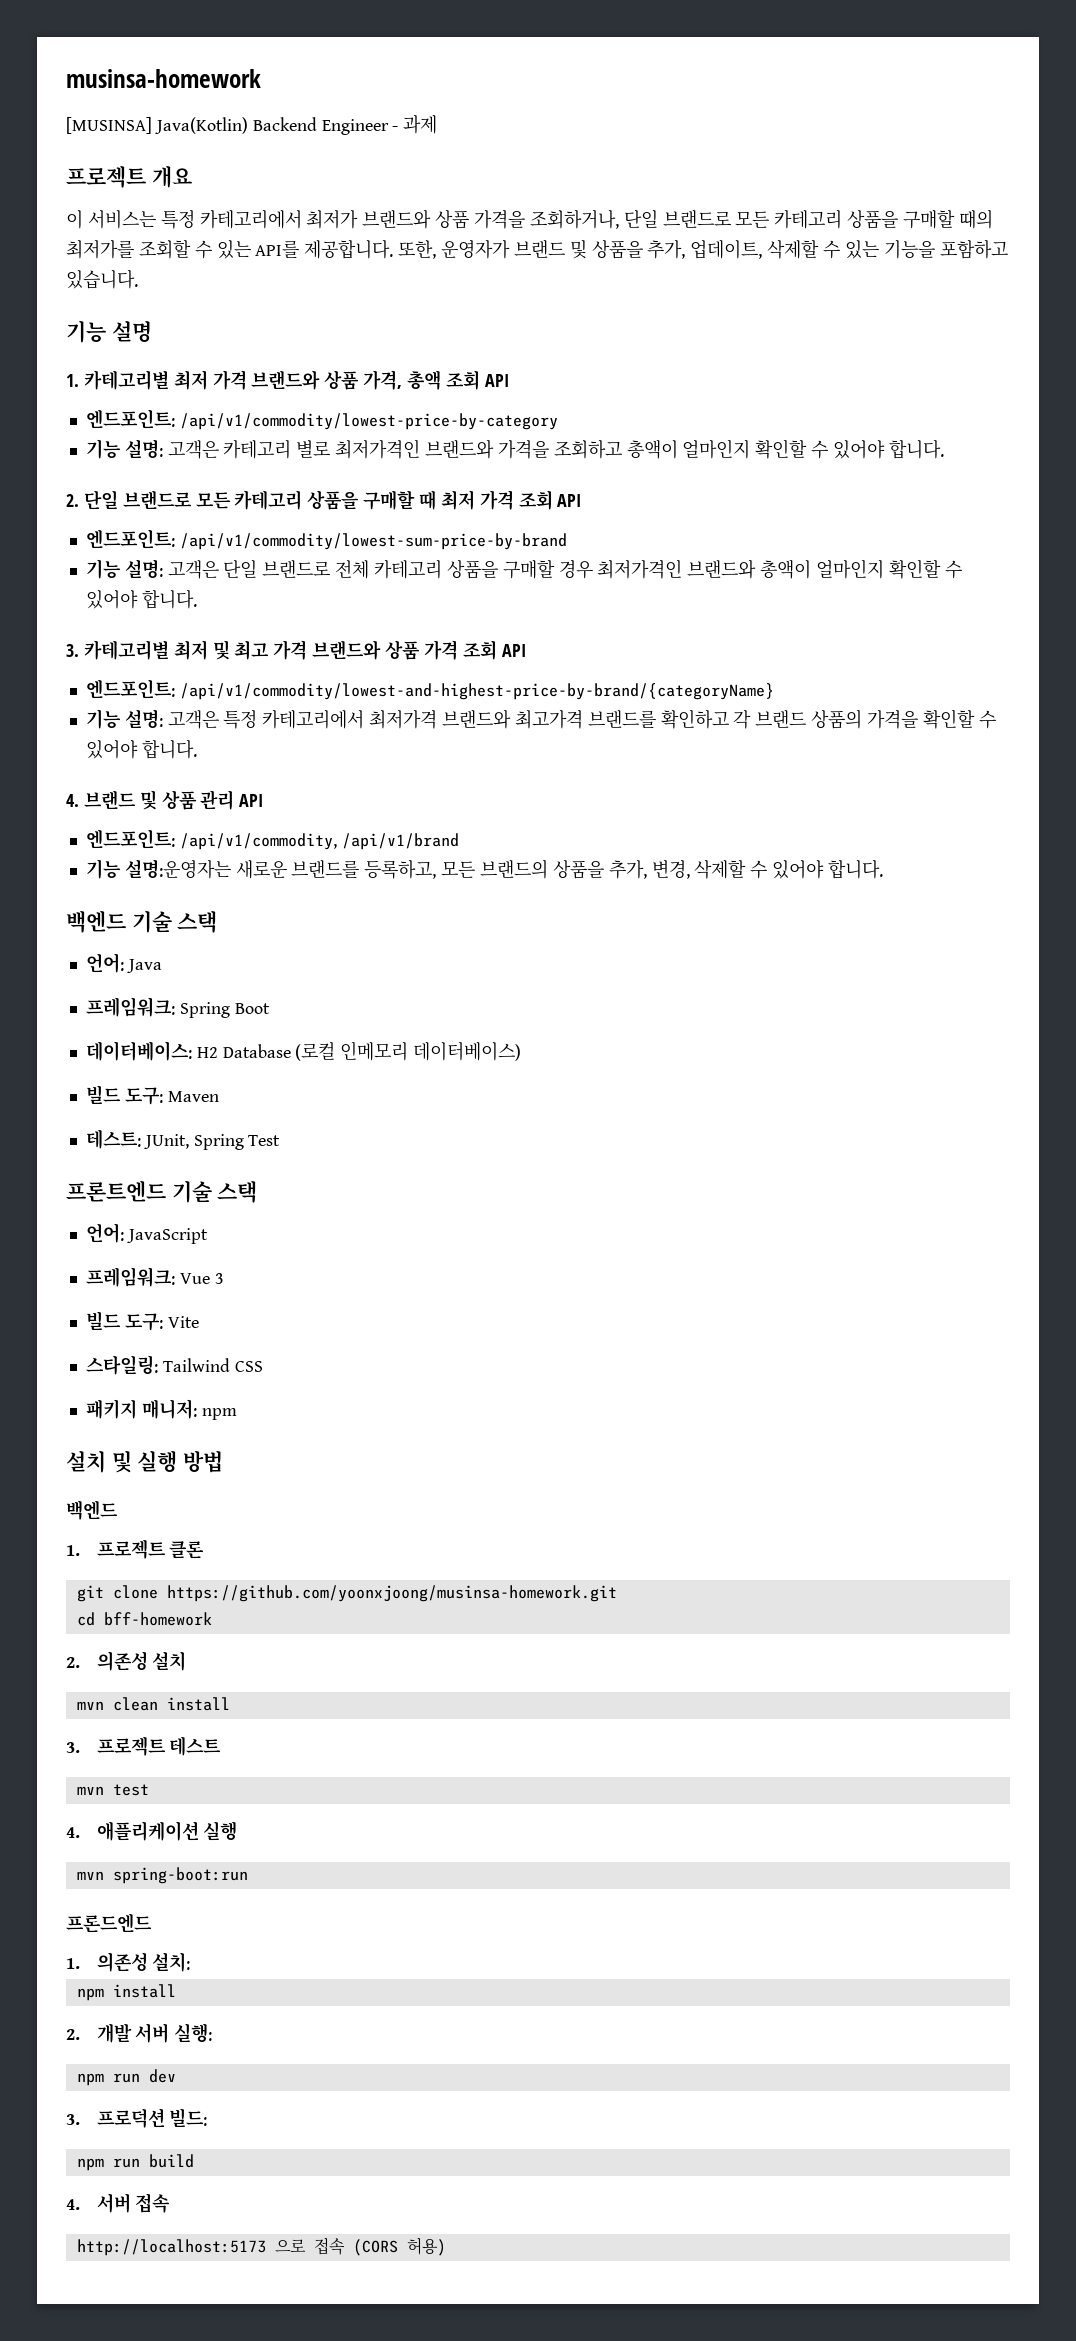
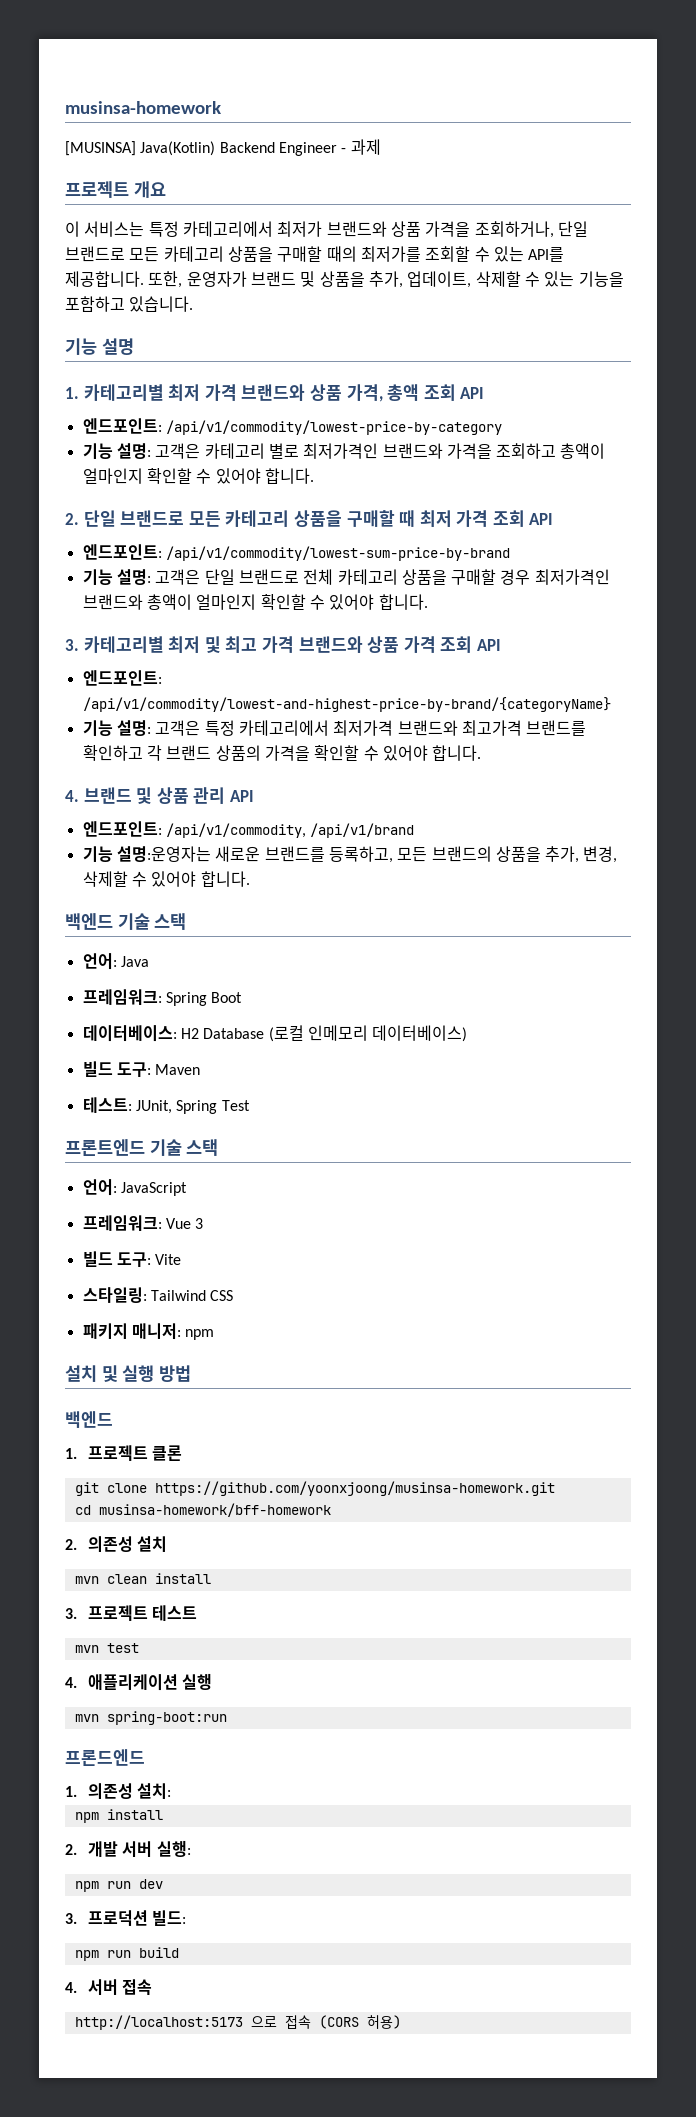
[103,1612,212,1626] bff-homework -> [98,1503,331,1517] musinsa-homework/bff-homework

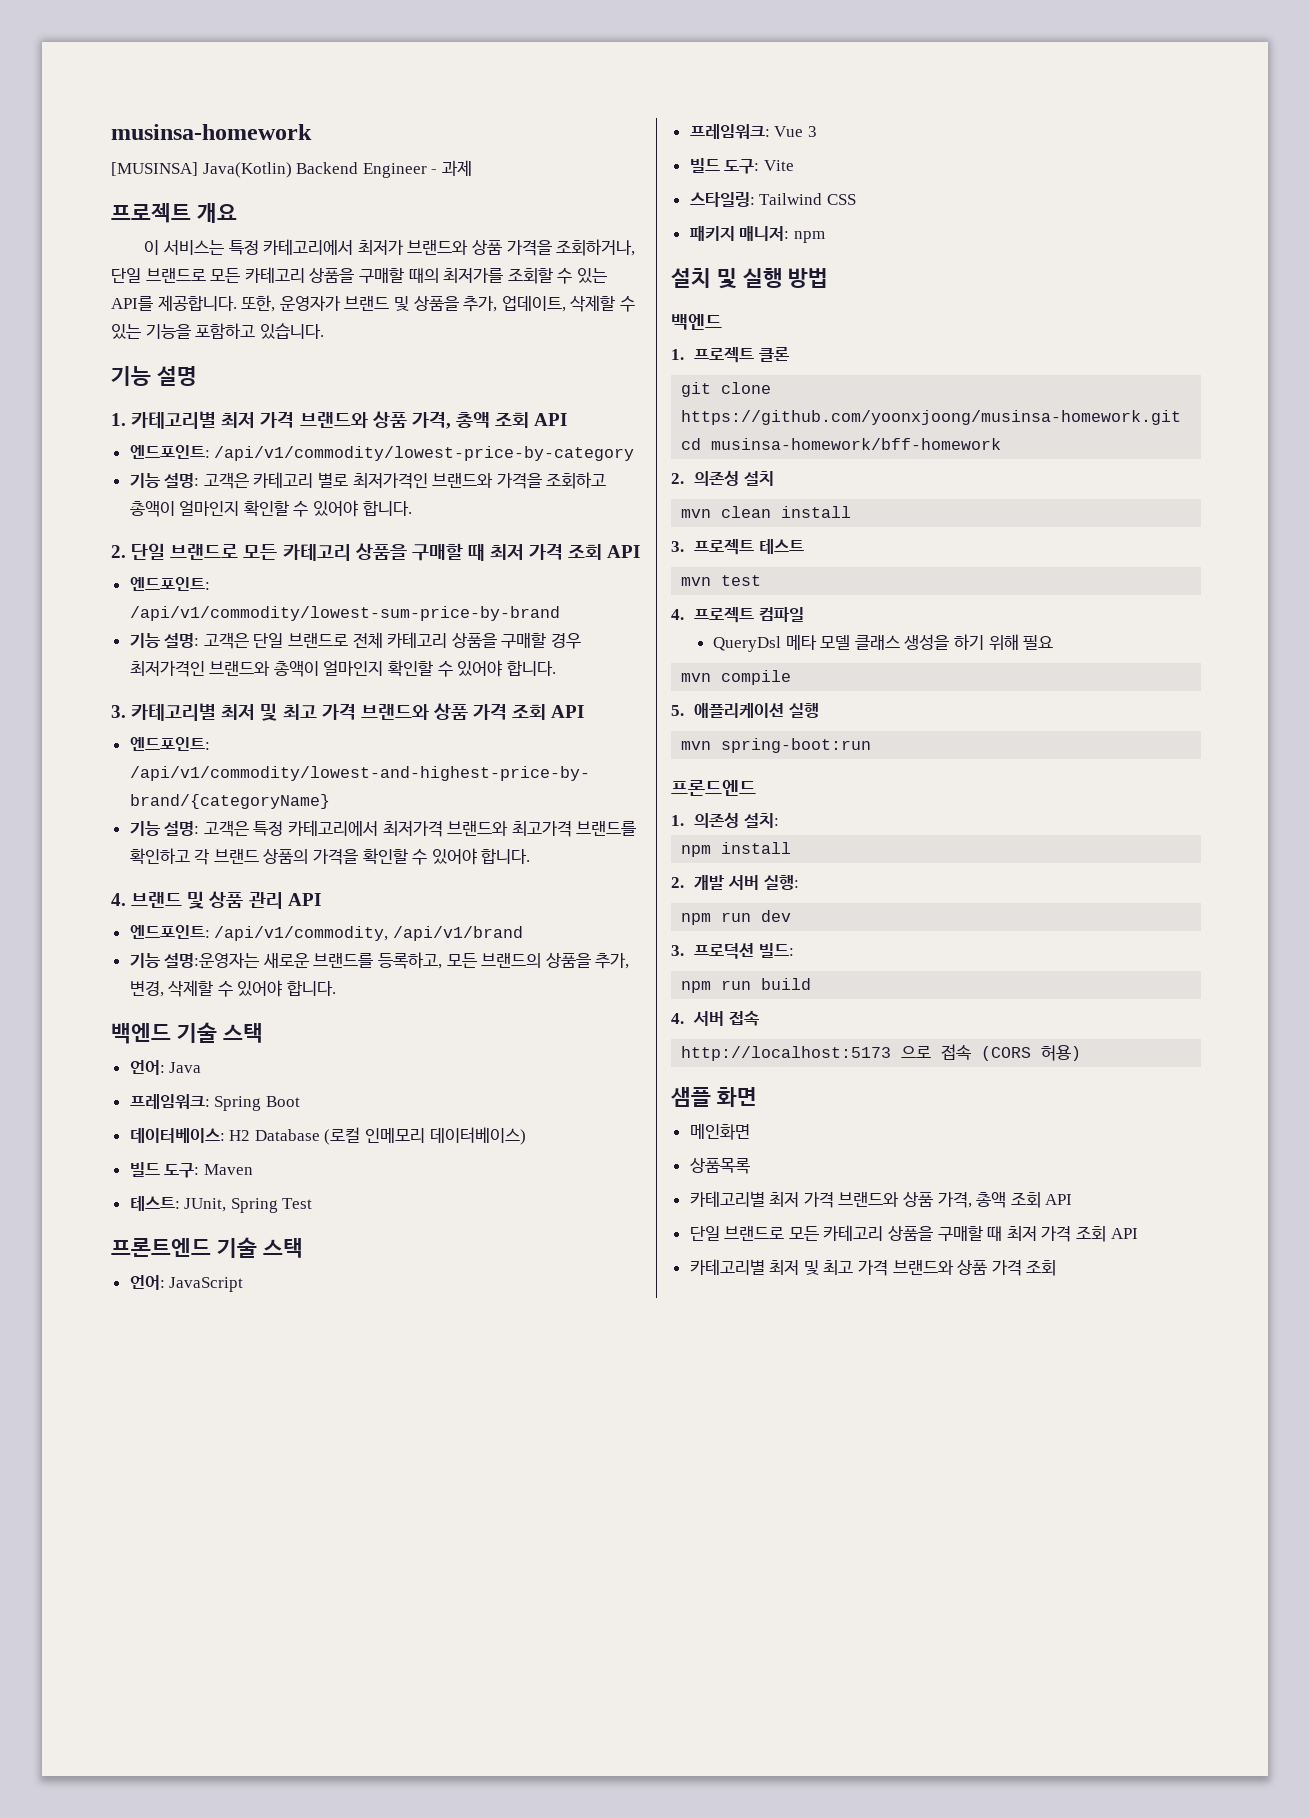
(77, 1682) none -> [694,607,804,623] [713,634,1054,652] [681,670,792,685] [671,705,684,716] 프로젝트 컴파일 // QueryDsl 메타 모델 클래스 생성을 하기 위해 필요 // mvn compile // 5.
(401, 2022) none -> [671,1087,757,1107] [689,1124,750,1140] [689,1158,750,1174] [689,1191,1073,1208] [689,1225,1138,1242] [689,1259,1057,1276] // 샘플 화면 // 메인화면 // 상품목록 // 카테고리별 최저 가격 브랜드와 상품 가격, 총액 조회 API // 단일 브랜드로 모든 카테고리 상품을 구매할 때 최저 가격 조회 API // 카테고리별 최저 및 최고 가격 브랜드와 상품 가격 조회

